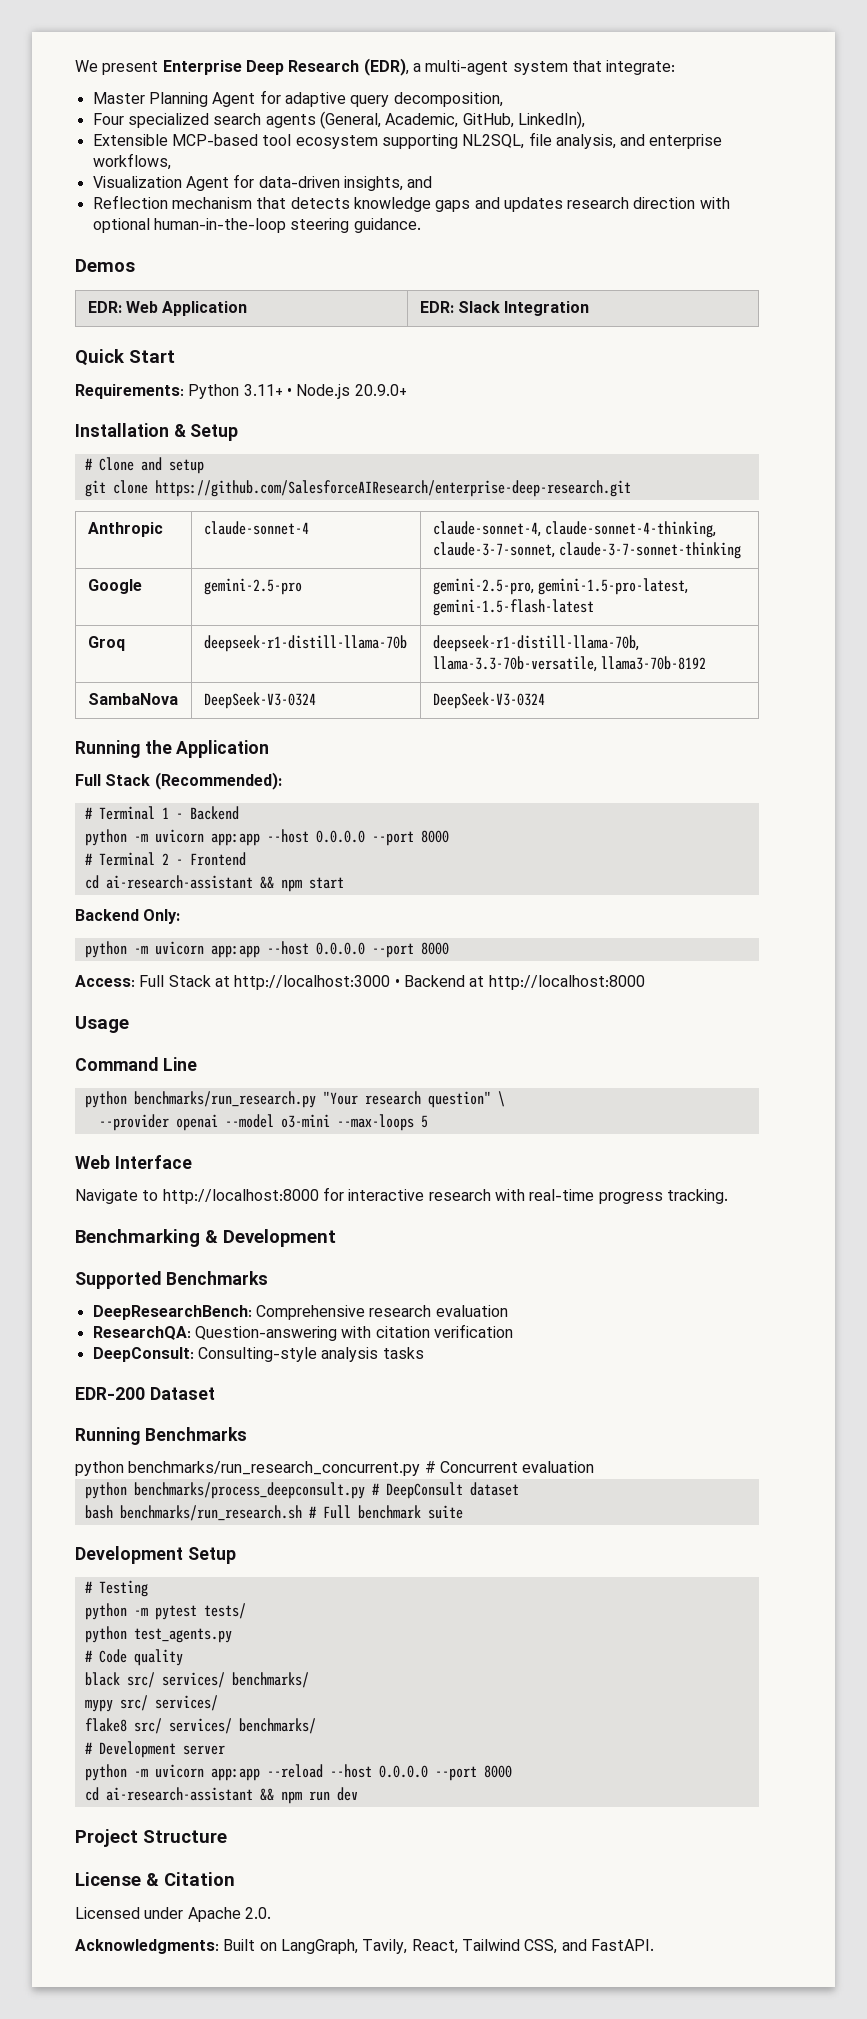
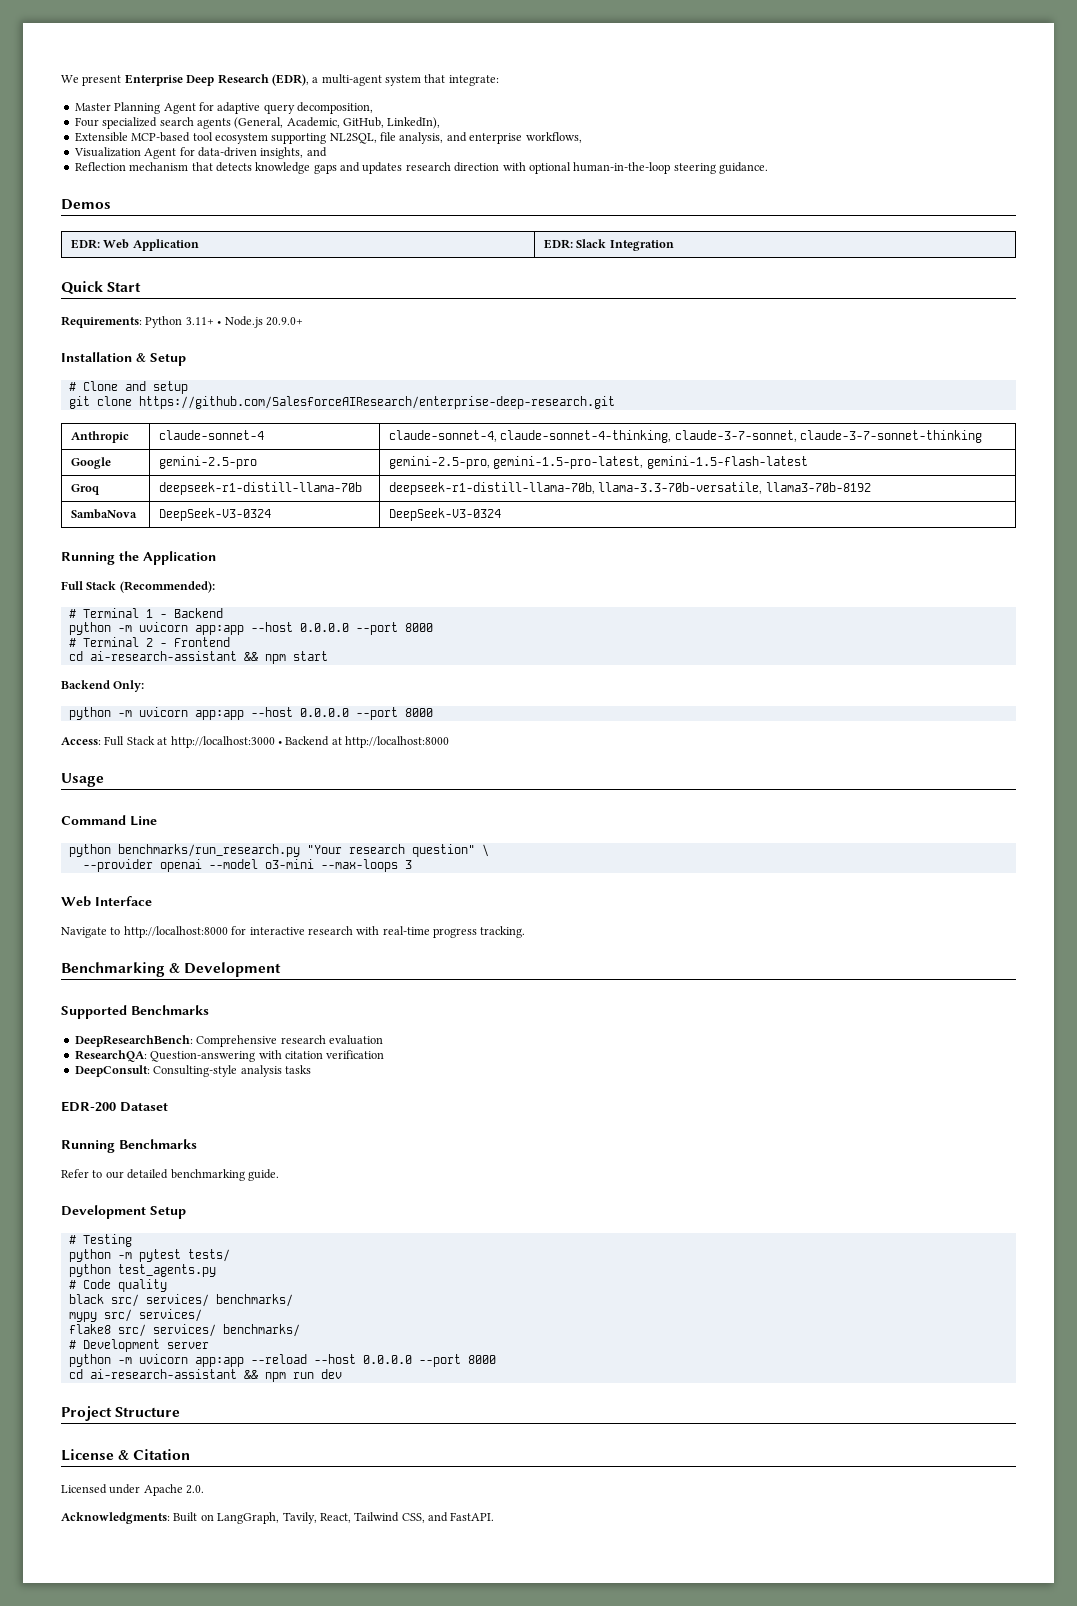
[420,1115,428,1128] 5 -> [404,860,412,869] 3
[75,1461,595,1476] [84,1482,519,1499] [84,1505,463,1521] python benchmarks/run_research_concurrent.py # Concurrent evaluation // python benchmarks/process_deepconsult.py # DeepConsult dataset // bash benchmarks/run_research.sh # Full benchmark suite -> [61,1169,279,1181] Refer to our detailed benchmarking guide.

